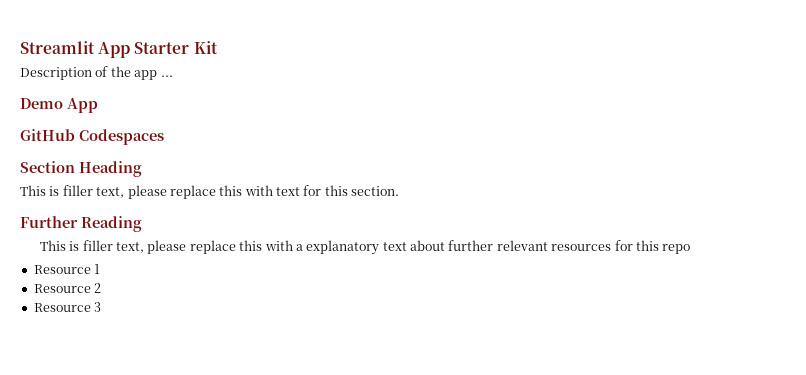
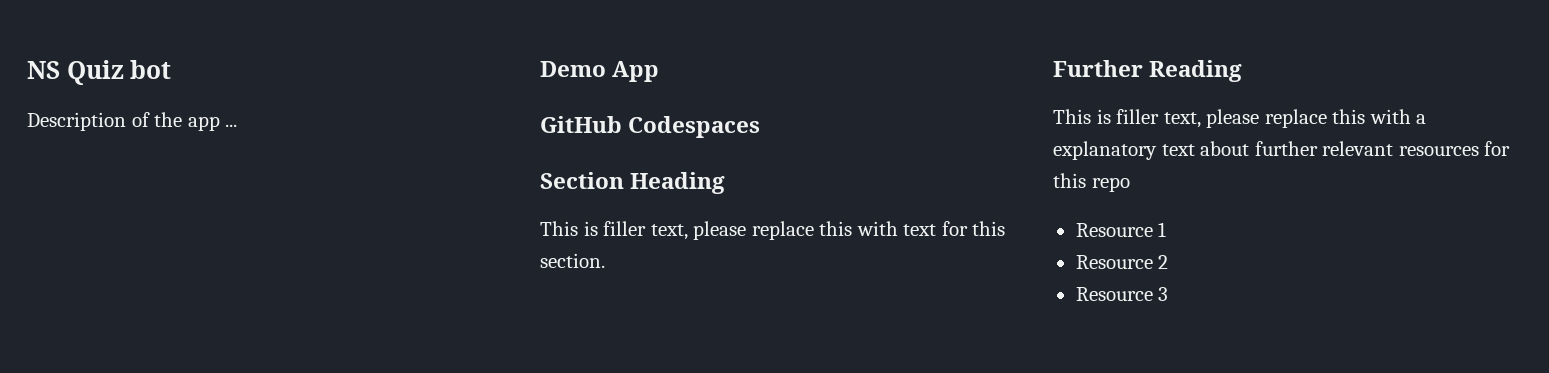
[20,41,218,58] Streamlit App Starter Kit -> [27,60,172,85] NS Quiz bot

